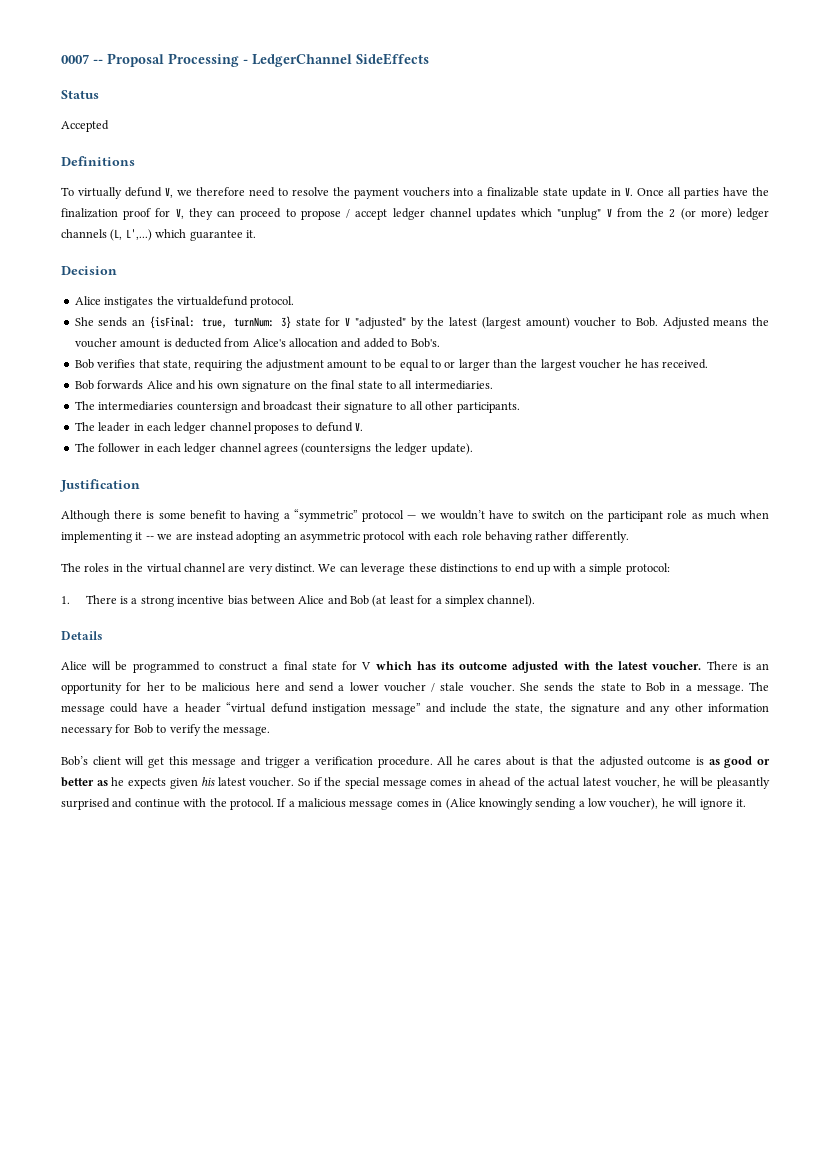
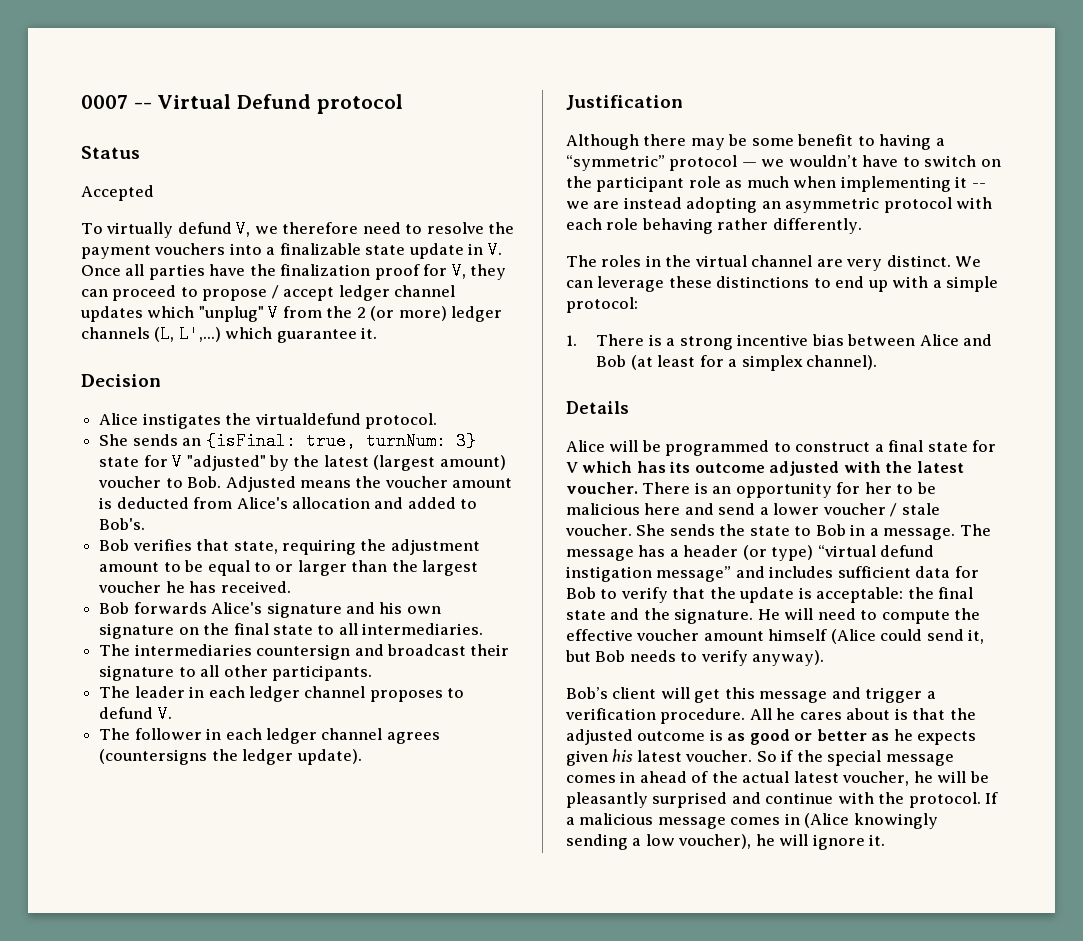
[107,53,429,67] Proposal Processing - LedgerChannel SideEffects -> [157,94,403,114] Virtual Defund protocol
[61,156,135,166] // Definitions -> (154, 193) none
[146,380,173,389] Alice -> [211,602,342,618] Alice's signature
[146,511,155,519] is -> [690,134,748,150] may be
[110,703,221,713] could have a header -> [638,545,814,561] has a header (or type)
[450,703,770,715] [61,724,271,736] include the state, the signature and any other information necessary for Bob to verify the message. -> [769,566,979,578] [566,587,974,603] [566,608,981,624] [566,629,985,644] [565,650,825,666] includes sufficient data for Bob to verify that the update is acceptable: the final state and the signature. He will need to compute the effective voucher amount himself (Alice could send it, but Bob needs to verify anyway).

